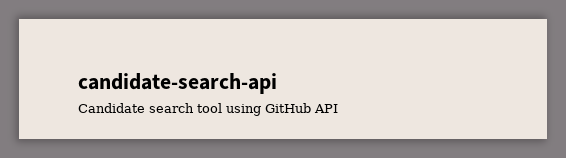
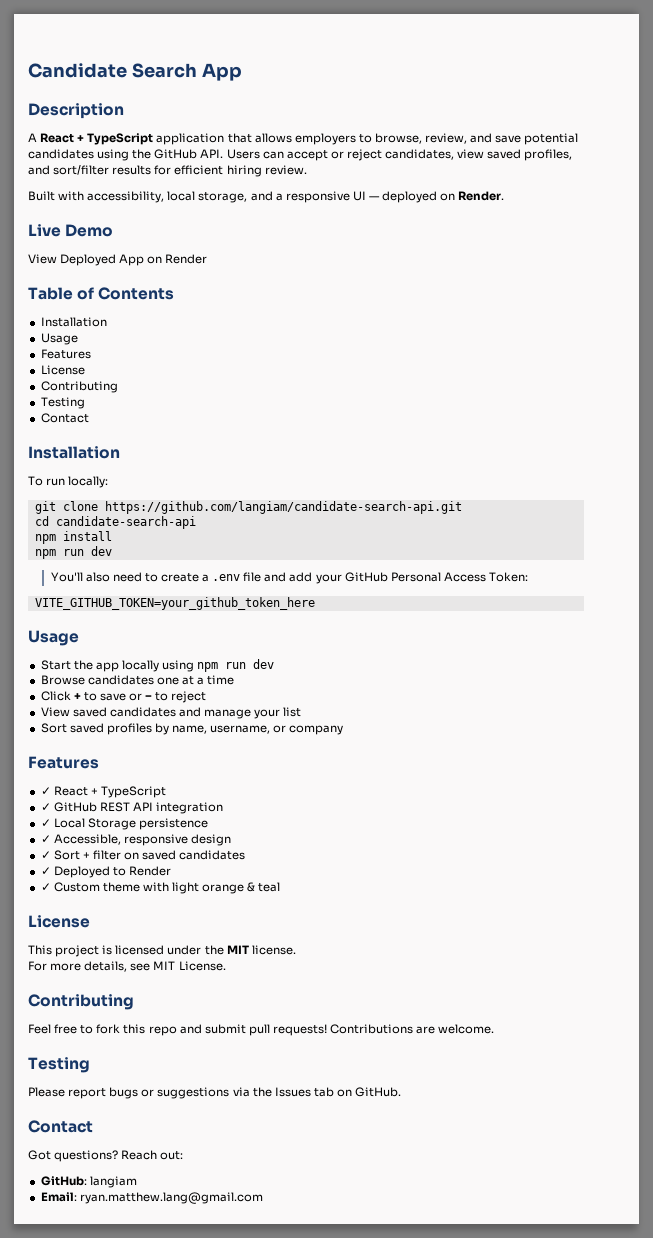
[78,73,277,94] [78,103,338,116] candidate-search-api // Candidate search tool using GitHub API -> [28,63,242,81] [28,103,124,119] [28,133,579,145] [28,149,573,161] [28,165,307,177] [28,191,505,203] [28,224,114,237] [28,254,208,266] [28,287,175,300] [40,317,107,327] [40,333,78,345] [40,349,91,359] [40,365,85,375] [40,381,118,393] [40,397,85,409] [40,413,89,423] [28,446,120,459] [28,476,109,488] [34,501,462,514] [34,516,196,529] [34,531,112,544] [34,546,112,559] [50,572,529,584] [34,597,315,610] [28,630,79,646] [40,659,275,672] [40,675,235,685] [40,691,207,703] [40,707,302,719] [40,723,344,735] [28,756,99,769] [40,786,166,798] [40,802,224,814] [40,818,208,830] [40,834,231,846] [40,850,246,860] [40,866,171,878] [40,882,281,894] [28,915,90,928] [28,945,296,957] [28,961,226,972] [28,994,134,1010] [28,1024,495,1036] [28,1057,90,1073] [28,1087,402,1099] [28,1120,93,1133] [28,1150,184,1162] [40,1176,137,1188] [40,1192,263,1204] Candidate Search App // Description // A React + TypeScript application that allows employers to browse, review, and save potential candidates using the GitHub API. Users can accept or reject candidates, view saved profiles, and sort/filter results for efficient hiring review. // Built with accessibility, local storage, and a responsive UI — deployed on Render. // Live Demo // View Deployed App on Render // Table of Contents // Installation // Usage // Features // License // Contributing // Testing // Contact // Installation // To run locally: // git clone https://github.com/langiam/candidate-search-api.git // cd candidate-search-api // npm install // npm run dev // You'll also need to create a .env file and add your GitHub Personal Access Token: // VITE_GITHUB_TOKEN=your_github_token_here // Usage // Start the app locally using npm run dev // Browse candidates one at a time // Click + to save or − to reject // View saved candidates and manage your list // Sort saved profiles by name, username, or company // Features // ✓ React + TypeScript // ✓ GitHub REST API integration // ✓ Local Storage persistence // ✓ Accessible, responsive design // ✓ Sort + filter on saved candidates // ✓ Deployed to Render // ✓ Custom theme with light orange & teal // License // This project is licensed under the MIT license. // For more details, see MIT License. // Contributing // Feel free to fork this repo and submit pull requests! Contributions are welcome. // Testing // Please report bugs or suggestions via the Issues tab on GitHub. // Contact // Got questions? Reach out: // GitHub: langiam // Email: ryan.matthew.lang@gmail.com

